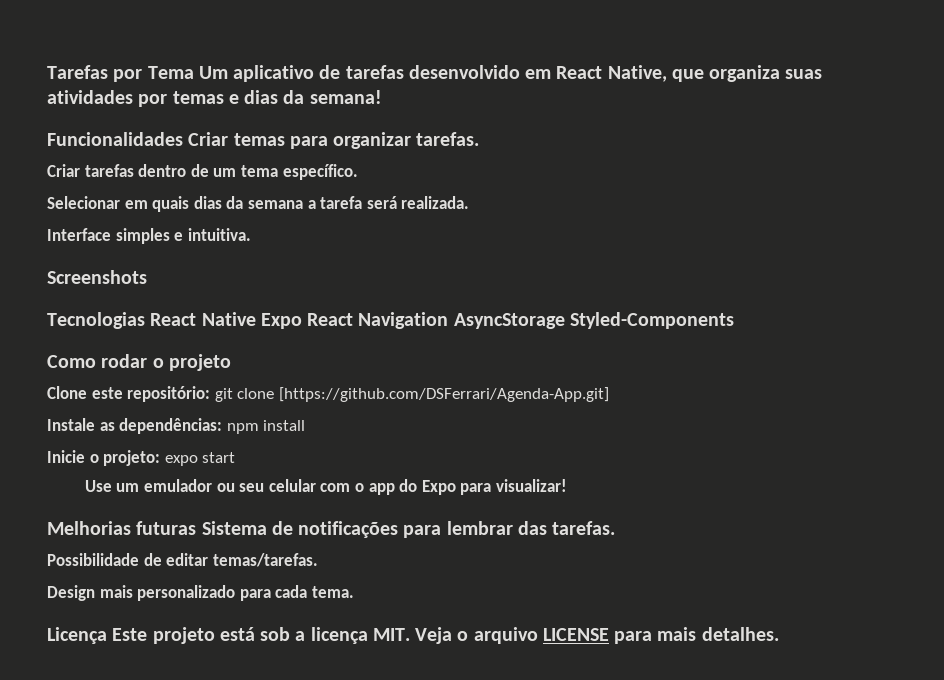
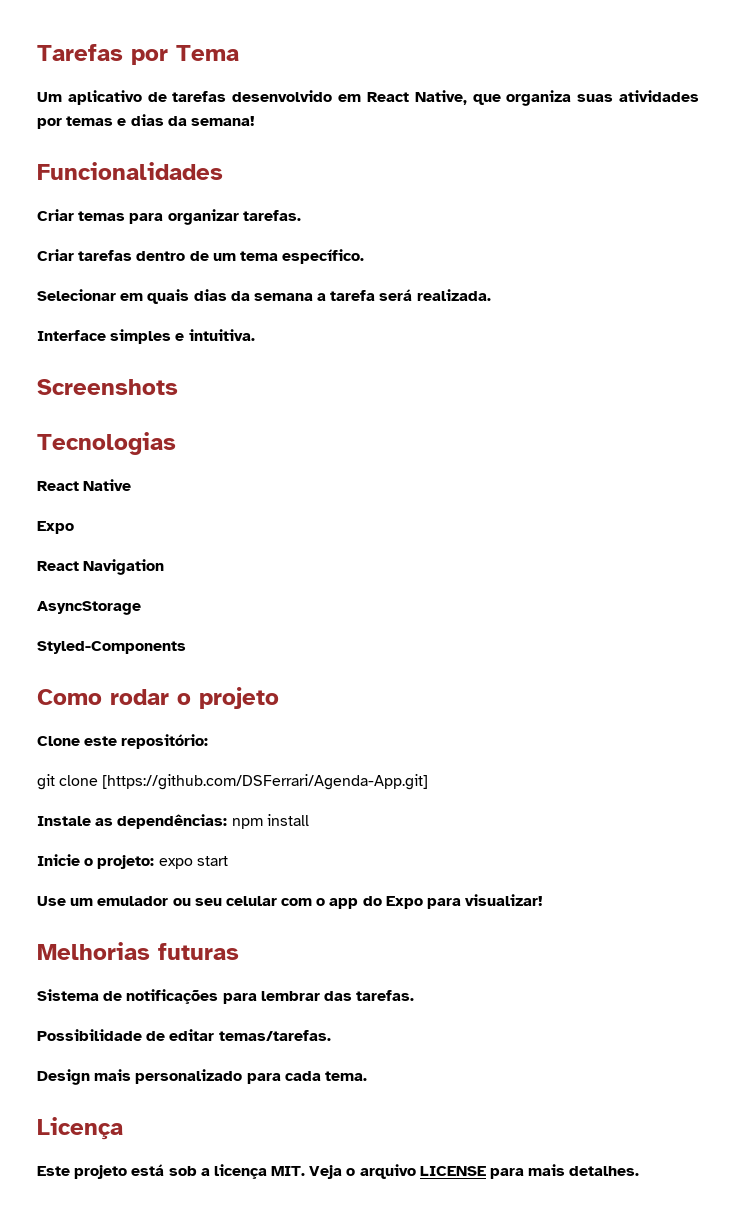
(194, 72) none -> (239, 53) //
(183, 139) none -> (223, 171) //
(145, 320) none -> (176, 443) //
[260,313,302,329] Expo -> [37,521,74,534] // Expo //
(449, 320) none -> (165, 567) //
(565, 321) none -> (141, 608) //
(211, 394) none -> (209, 741) //
(197, 528) none -> (239, 951) //
(107, 635) none -> (123, 1128) //

